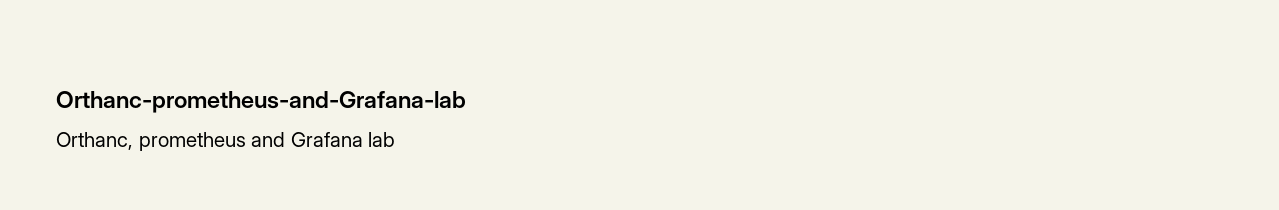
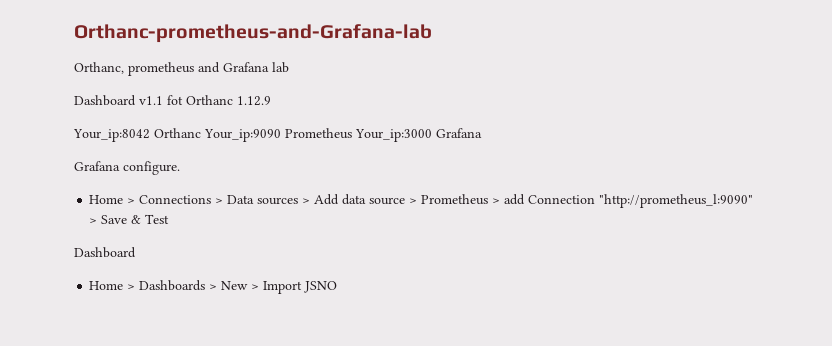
(396, 139) none -> [74,95,271,106] [73,128,482,142] [74,161,180,175] [89,194,754,208] [89,214,170,224] [74,247,136,258] [89,280,338,294] // Dashboard v1.1 fot Orthanc 1.12.9 // Your_ip:8042 Orthanc Your_ip:9090 Prometheus Your_ip:3000 Grafana // Grafana configure. // Home > Connections > Data sources > Add data source > Prometheus > add Connection "http://prometheus_l:9090" > Save & Test // Dashboard // Home > Dashboards > New > Import JSNO

